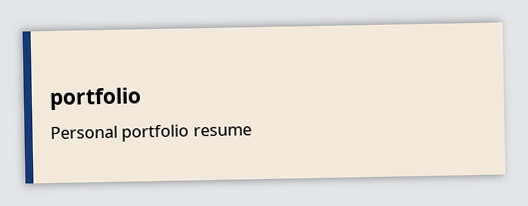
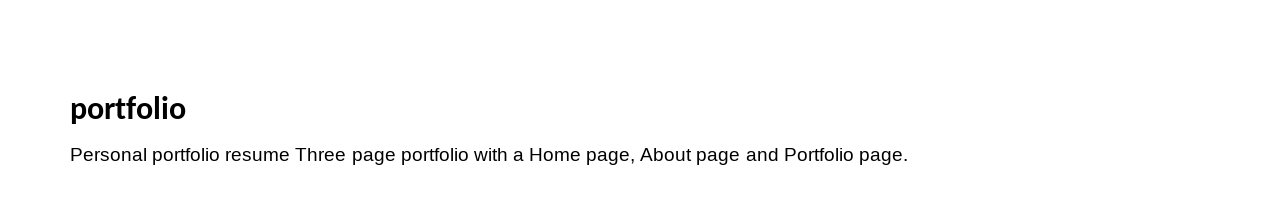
(252, 131) none -> [295,148,908,165] Three page portfolio with a Home page, About page and Portfolio page.

